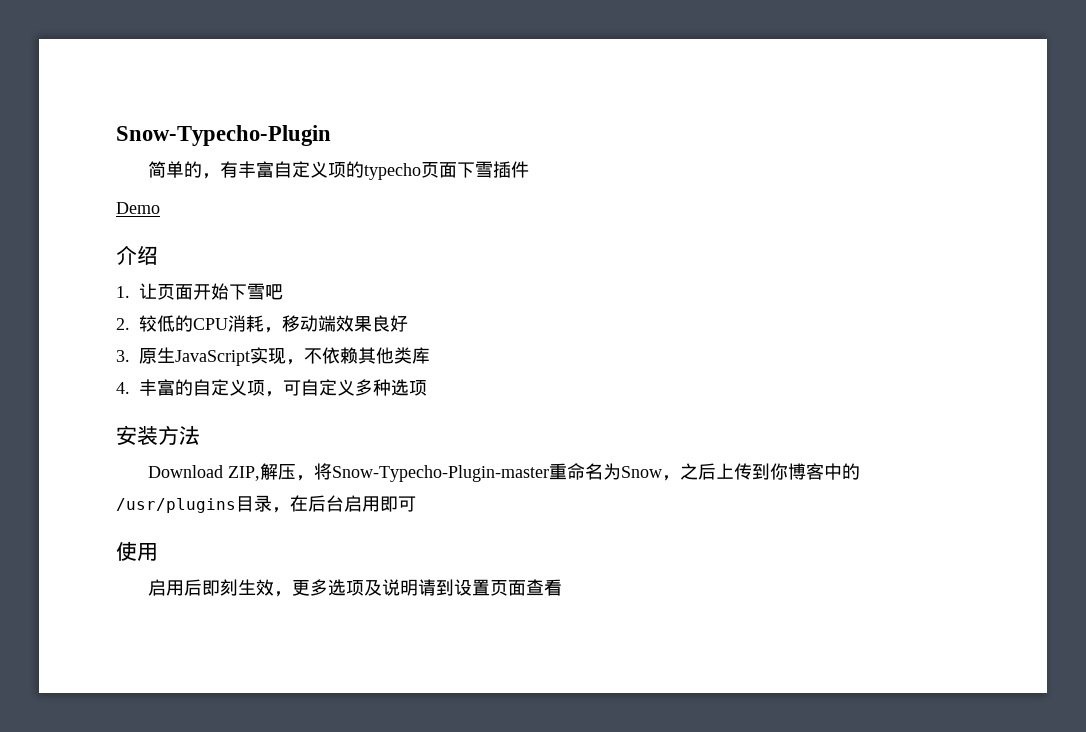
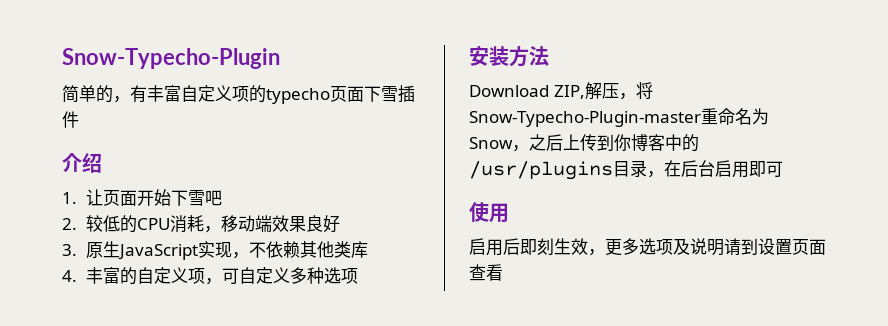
[116,202,160,214] // Demo -> (79, 119) none

